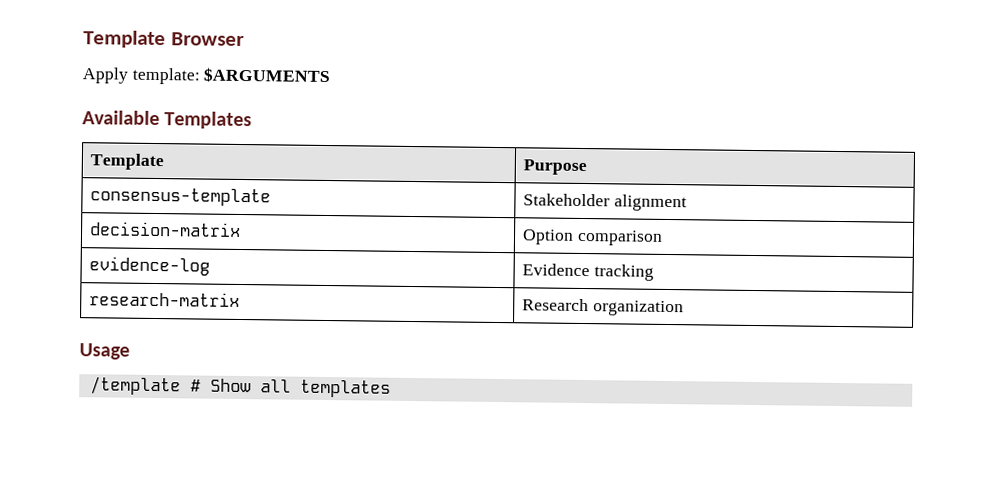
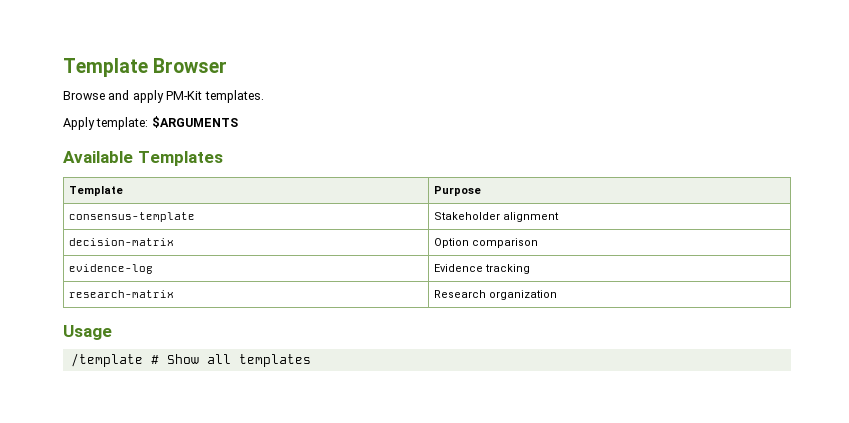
(245, 39) none -> [63,90,264,103] // Browse and apply PM-Kit templates.

